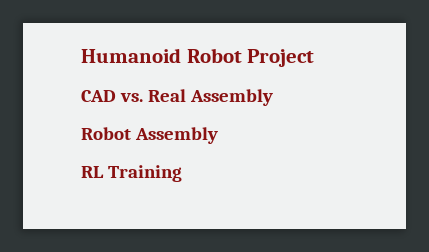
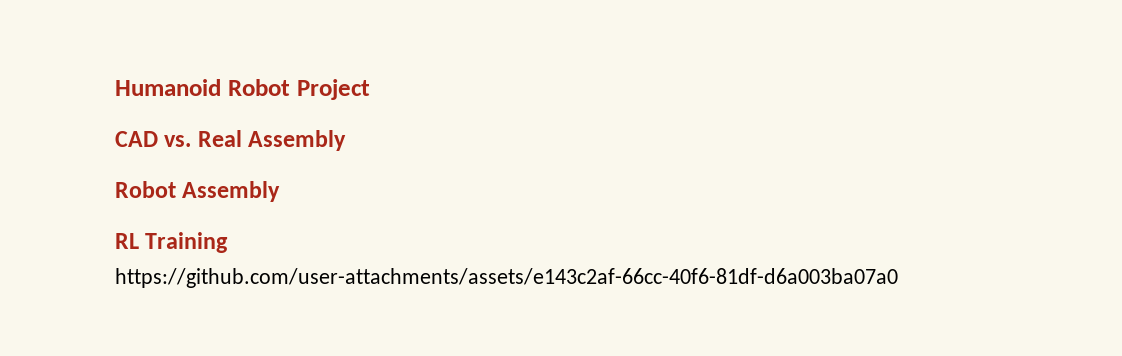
(182, 173) none -> [115,268,898,288] // https://github.com/user-attachments/assets/e143c2af-66cc-40f6-81df-d6a003ba07a0

